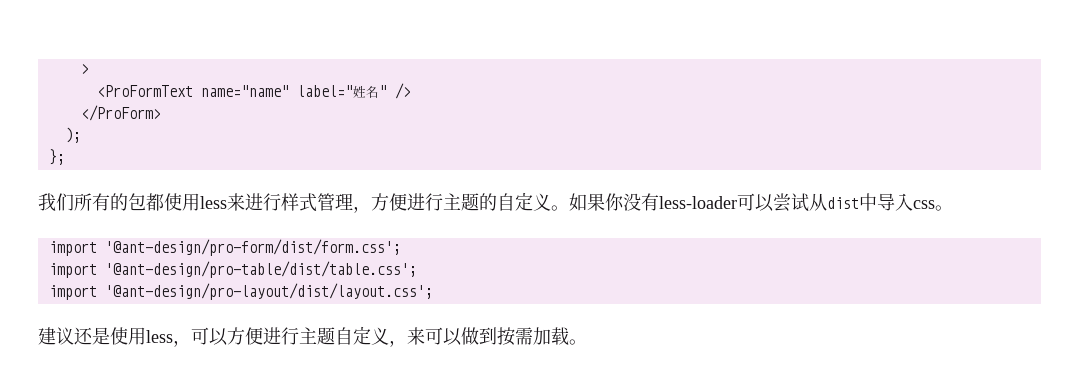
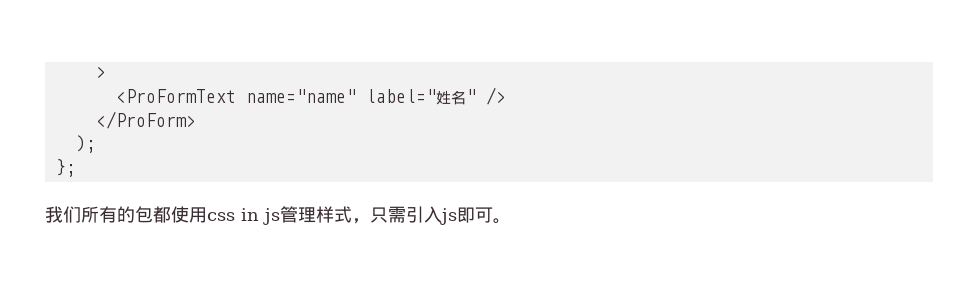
[200,192,953,213] [48,239,401,256] [48,261,417,278] [48,283,433,300] [38,326,569,347] less来进行样式管理，方便进行主题的自定义。如果你没有less-loader可以尝试从dist中导入css。 // import '@ant-design/pro-form/dist/form.css'; // import '@ant-design/pro-table/dist/table.css'; // import '@ant-design/pro-layout/dist/layout.css'; // 建议还是使用less，可以方便进行主题自定义，来可以做到按需加载 -> [207,206,493,225] css in js管理样式，只需引入js即可

